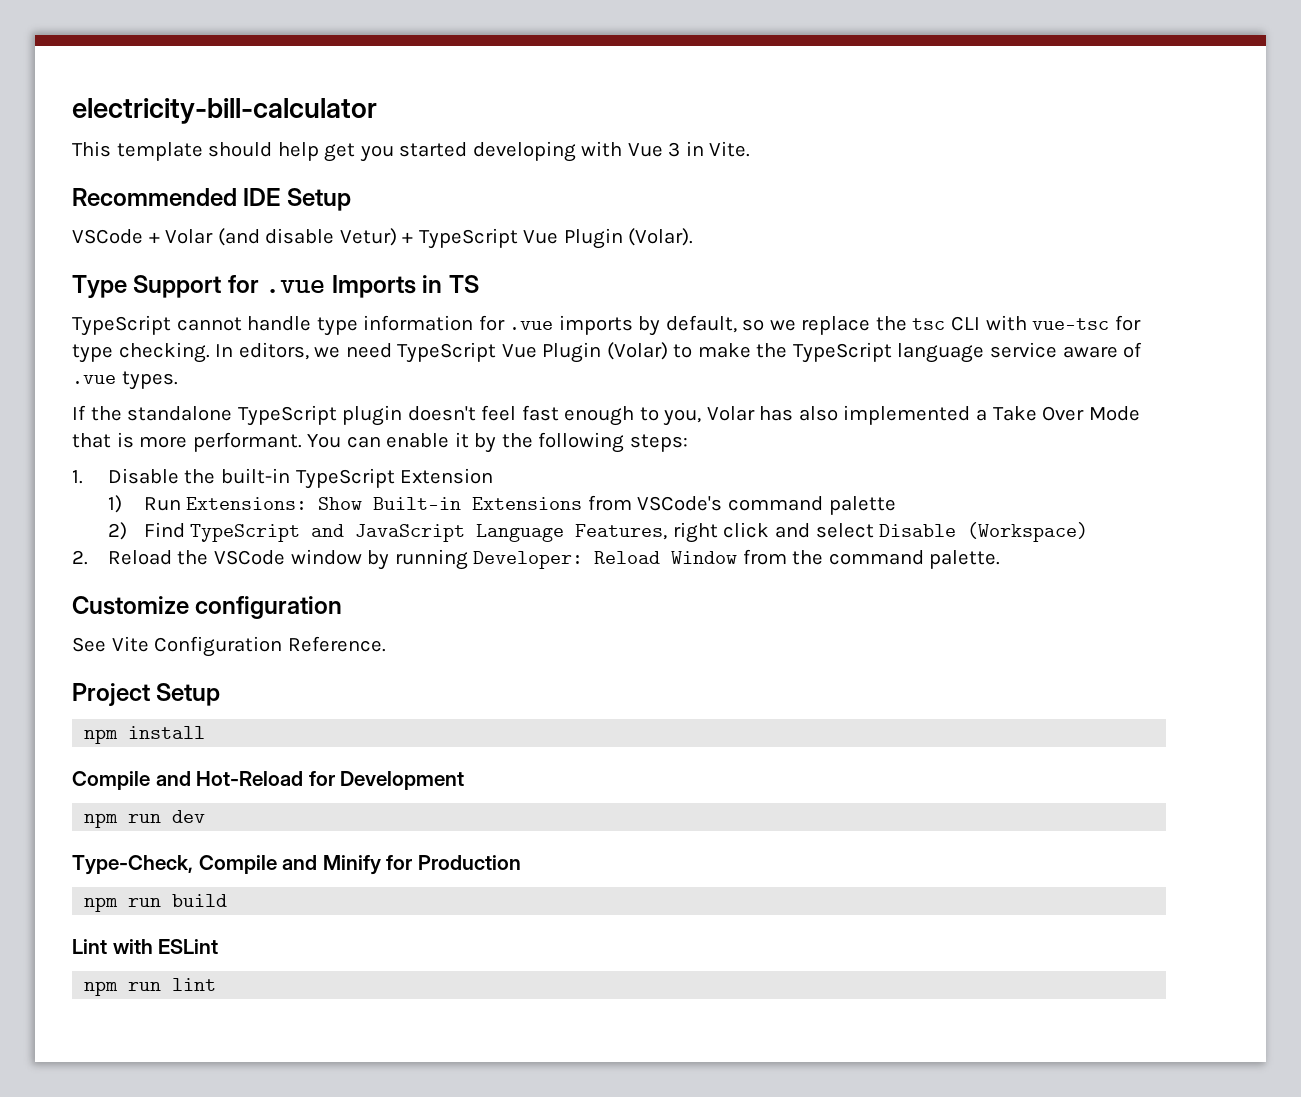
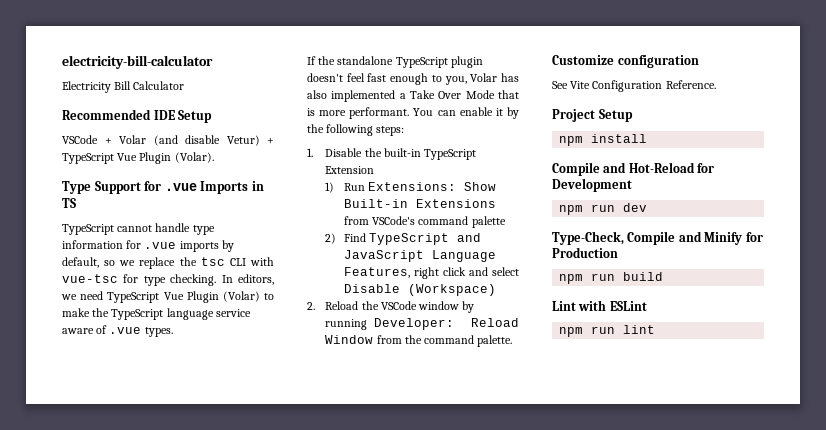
[72,141,751,162] This template should help get you started developing with Vue 3 in Vite. -> [62,81,185,93] Electricity Bill Calculator

